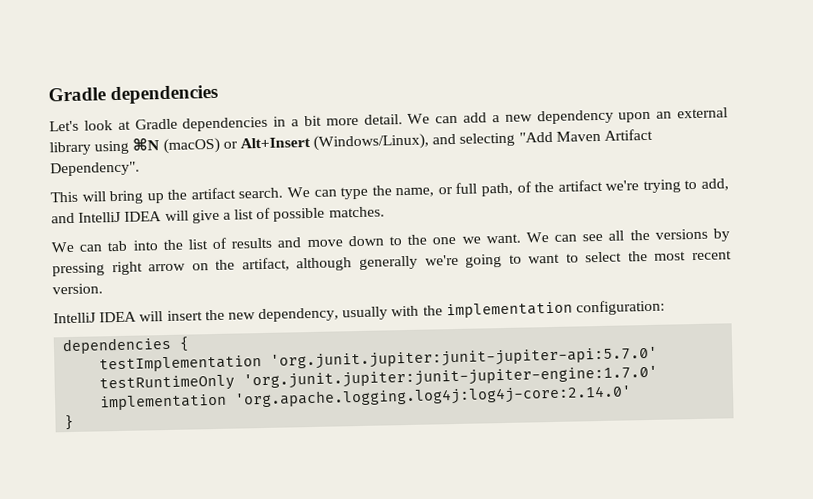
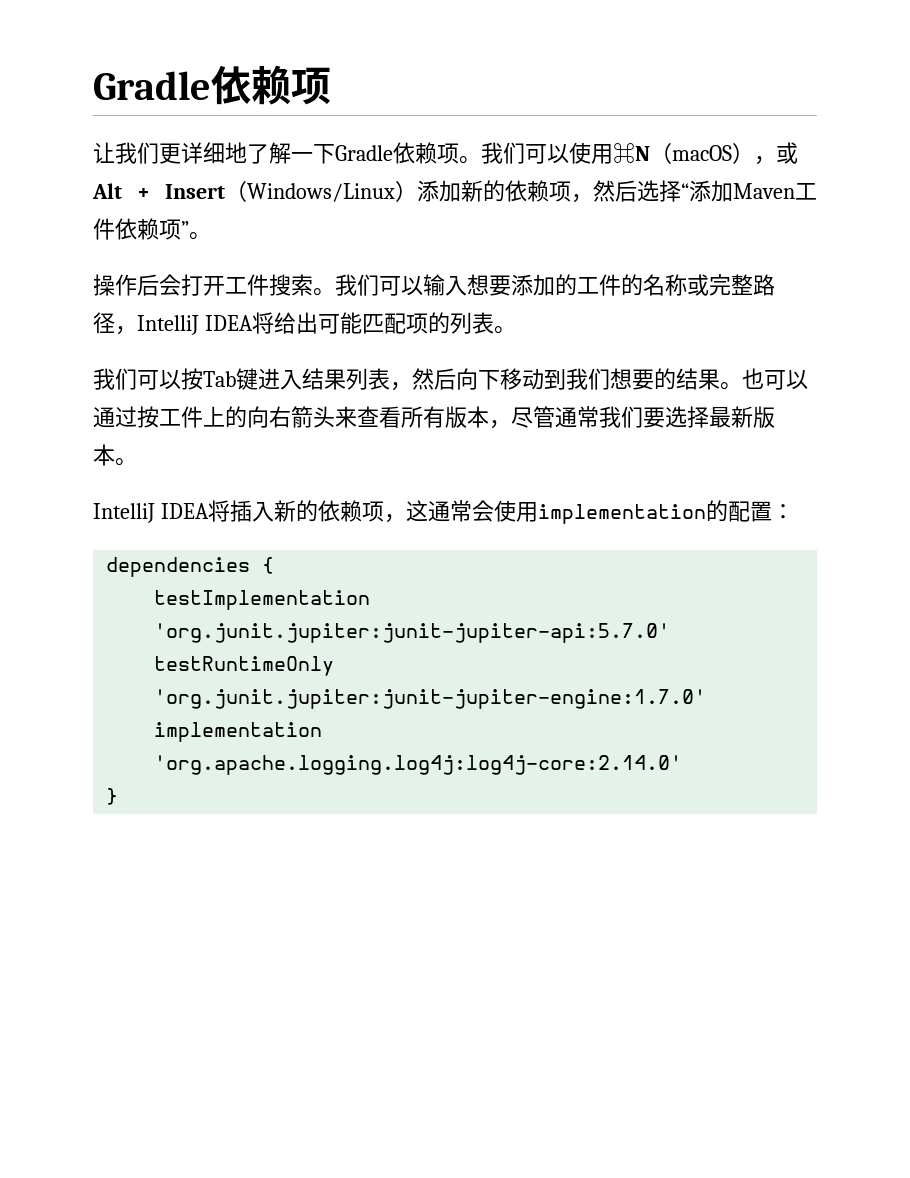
[48,84,219,105] [49,107,728,132] [49,128,654,156] [50,161,140,177] [50,178,729,205] [51,206,385,224] [51,228,730,253] [52,250,732,277] [52,283,103,295] [53,299,666,324] Gradle dependencies // Let's look at Gradle dependencies in a bit more detail. We can add a new dependency upon an external library using ⌘N (macOS) or Alt+Insert (Windows/Linux), and selecting "Add Maven Artifact Dependency". // This will bring up the artifact search. We can type the name, or full path, of the artifact we're trying to add, and IntelliJ IDEA will give a list of possible matches. // We can tab into the list of results and move down to the one we want. We can see all the versions by pressing right arrow on the artifact, although generally we're going to want to select the most recent version. // IntelliJ IDEA will insert the new dependency, usually with the implementation configuration: -> [93,65,331,105] [93,142,798,165] [92,180,817,203] [93,218,211,240] [93,274,775,296] [93,312,516,335] [93,368,808,391] [93,406,775,429] [93,444,137,466] [93,500,794,524] Gradle依赖项 // 让我们更详细地了解一下Gradle依赖项。我们可以使用⌘N（macOS），或Alt + Insert（Windows/Linux）添加新的依赖项，然后选择“添加Maven工件依赖项”。 // 操作后会打开工件搜索。我们可以输入想要添加的工件的名称或完整路径，IntelliJ IDEA将给出可能匹配项的列表。 // 我们可以按Tab键进入结果列表，然后向下移动到我们想要的结果。也可以通过按工件上的向右箭头来查看所有版本，尽管通常我们要选择最新版本。 // IntelliJ IDEA将插入新的依赖项，这通常会使用implementation的配置：

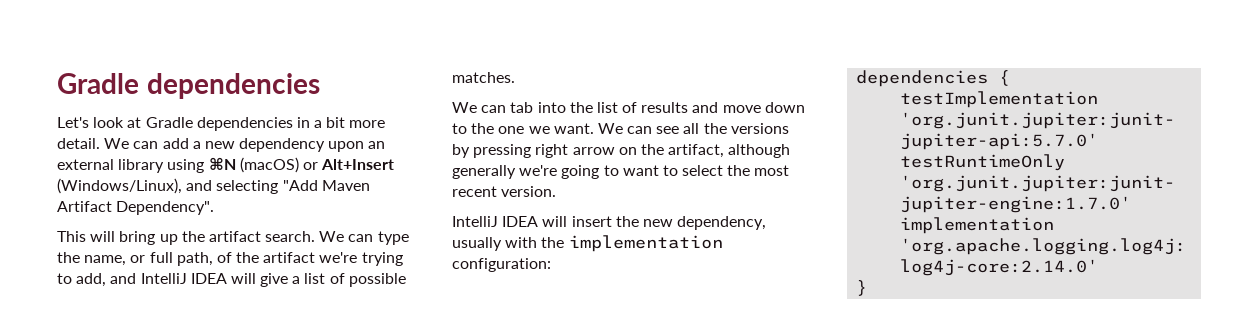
[93,65,331,105] [93,142,798,165] [92,180,817,203] [93,218,211,240] [93,274,775,296] [93,312,516,335] [93,368,808,391] [93,406,775,429] [93,444,137,466] [93,500,794,524] Gradle依赖项 // 让我们更详细地了解一下Gradle依赖项。我们可以使用⌘N（macOS），或Alt + Insert（Windows/Linux）添加新的依赖项，然后选择“添加Maven工件依赖项”。 // 操作后会打开工件搜索。我们可以输入想要添加的工件的名称或完整路径，IntelliJ IDEA将给出可能匹配项的列表。 // 我们可以按Tab键进入结果列表，然后向下移动到我们想要的结果。也可以通过按工件上的向右箭头来查看所有版本，尽管通常我们要选择最新版本。 // IntelliJ IDEA将插入新的依赖项，这通常会使用implementation的配置： -> [57,73,320,99] [57,117,386,131] [57,138,386,152] [57,157,395,173] [57,178,370,194] [57,201,215,215] [57,231,409,245] [57,252,403,266] [57,273,406,287] [452,72,515,83] [452,102,805,113] [452,123,789,134] [452,144,791,158] [452,165,790,179] [452,186,557,197] [452,216,767,230] [452,235,723,252] [452,258,551,272] Gradle dependencies // Let's look at Gradle dependencies in a bit more detail. We can add a new dependency upon an external library using ⌘N (macOS) or Alt+Insert (Windows/Linux), and selecting "Add Maven Artifact Dependency". // This will bring up the artifact search. We can type the name, or full path, of the artifact we're trying to add, and IntelliJ IDEA will give a list of possible matches. // We can tab into the list of results and move down to the one we want. We can see all the versions by pressing right arrow on the artifact, although generally we're going to want to select the most recent version. // IntelliJ IDEA will insert the new dependency, usually with the implementation configuration:

